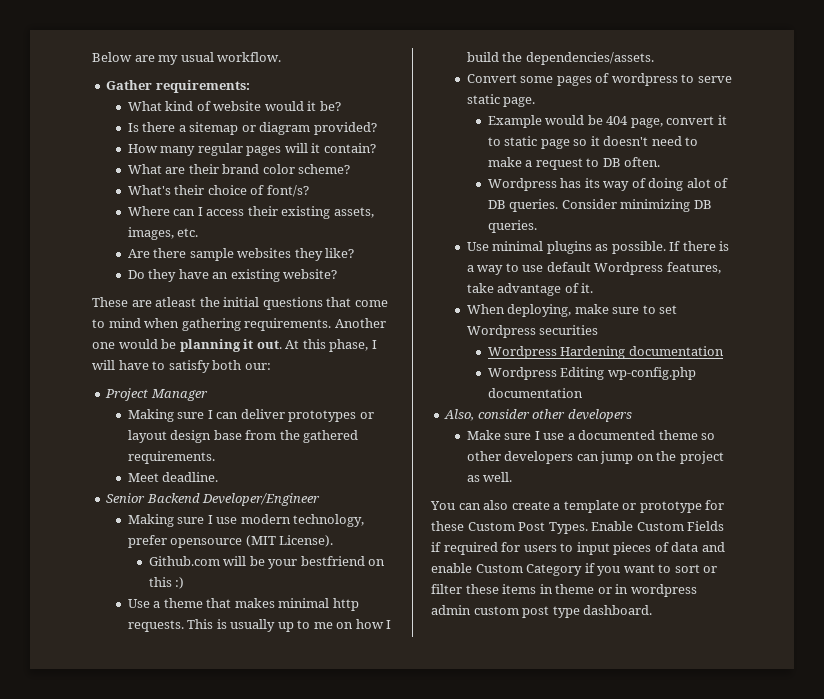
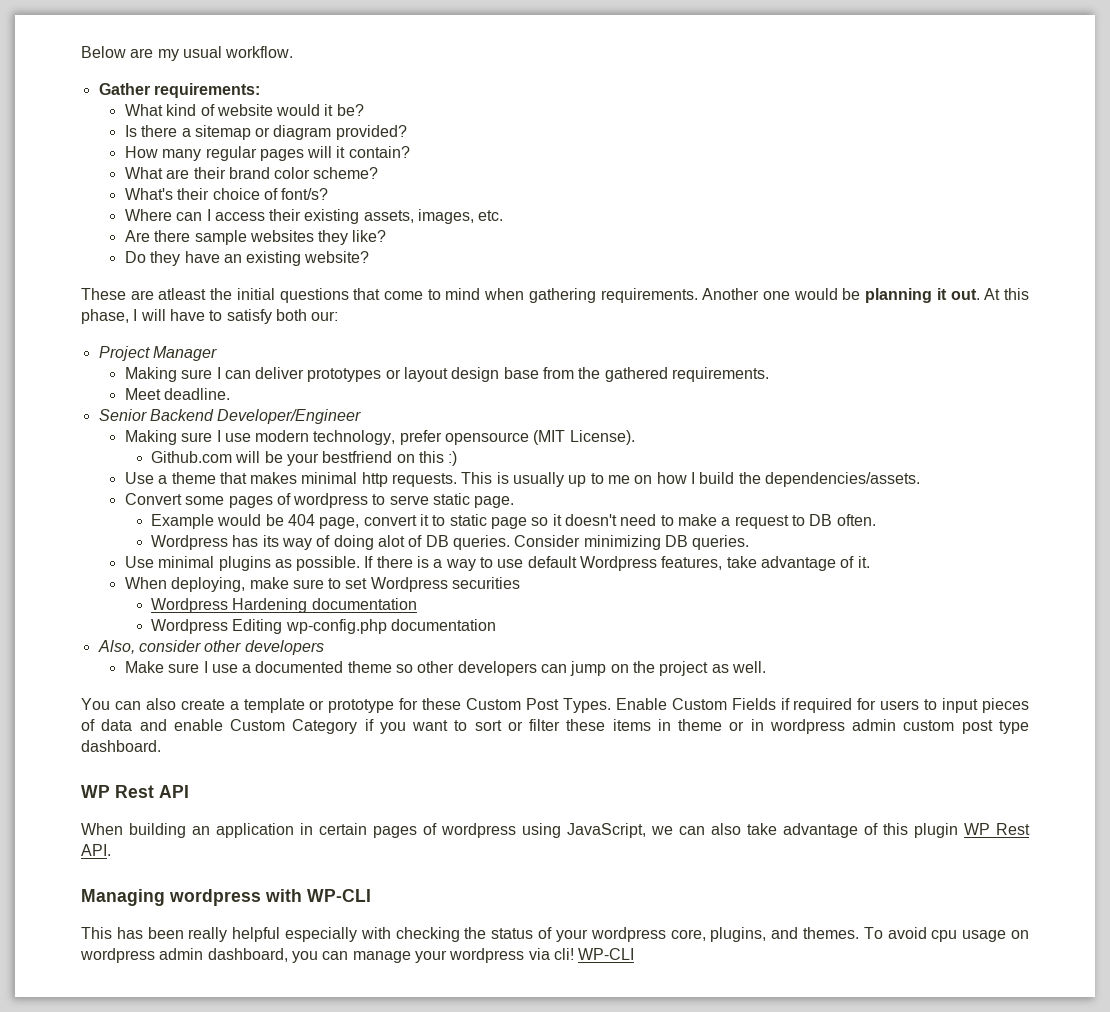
(653, 610) none -> [81,785,189,798] [81,823,1030,838] [81,844,111,856] [81,889,371,906] [81,927,1030,942] [80,948,635,963] // WP Rest API // When building an application in certain pages of wordpress using JavaScript, we can also take advantage of this plugin WP Rest API. // Managing wordpress with WP-CLI // This has been really helpful especially with checking the status of your wordpress core, plugins, and themes. To avoid cpu usage on wordpress admin dashboard, you can manage your wordpress via cli! WP-CLI

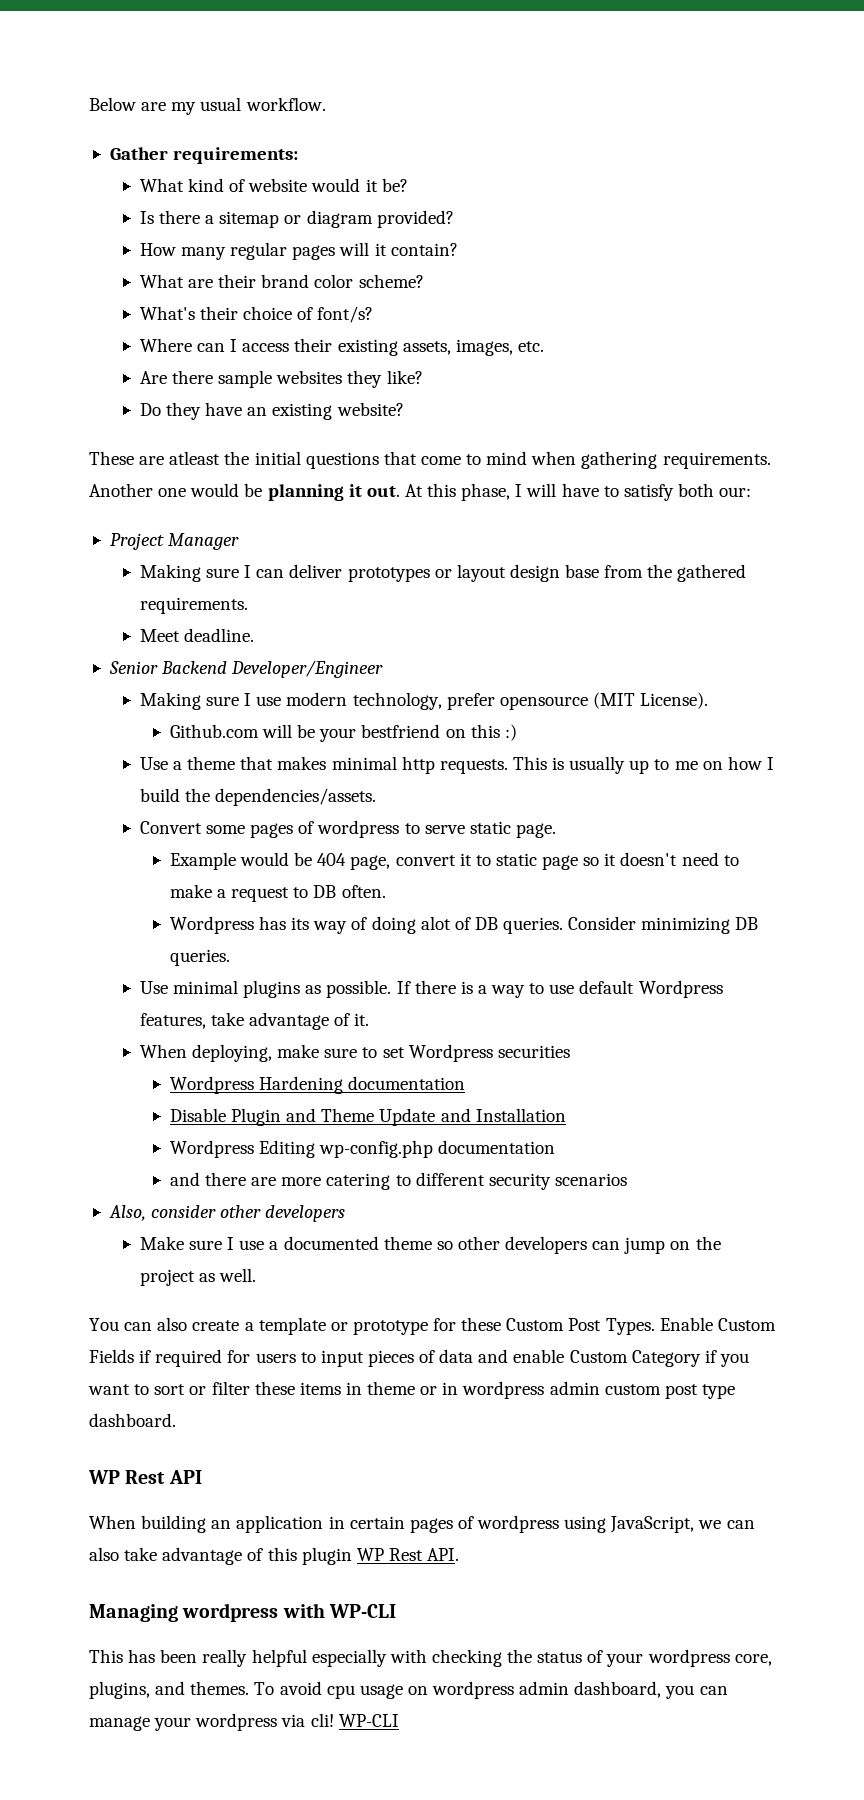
[151,619,497,634] Wordpress Editing wp-config.php documentation -> [169,1108,566,1126] [169,1140,556,1158] [169,1172,627,1190] Disable Plugin and Theme Update and Installation // Wordpress Editing wp-config.php documentation // and there are more catering to different security scenarios

